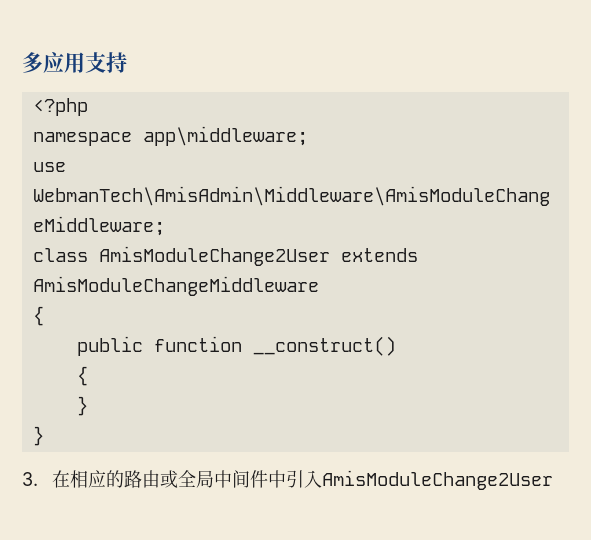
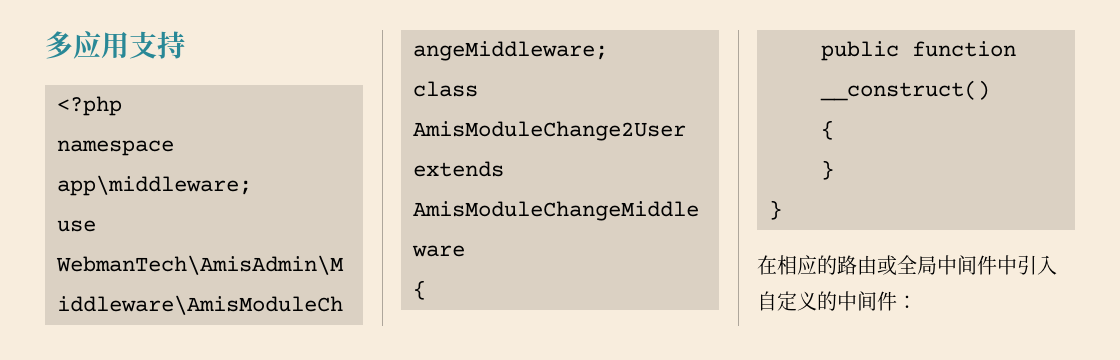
[22,472,38,486] 3. -> (782, 210) none
[321,470,553,490] AmisModuleChange2User -> [757,291,917,311] 自定义的中间件：

